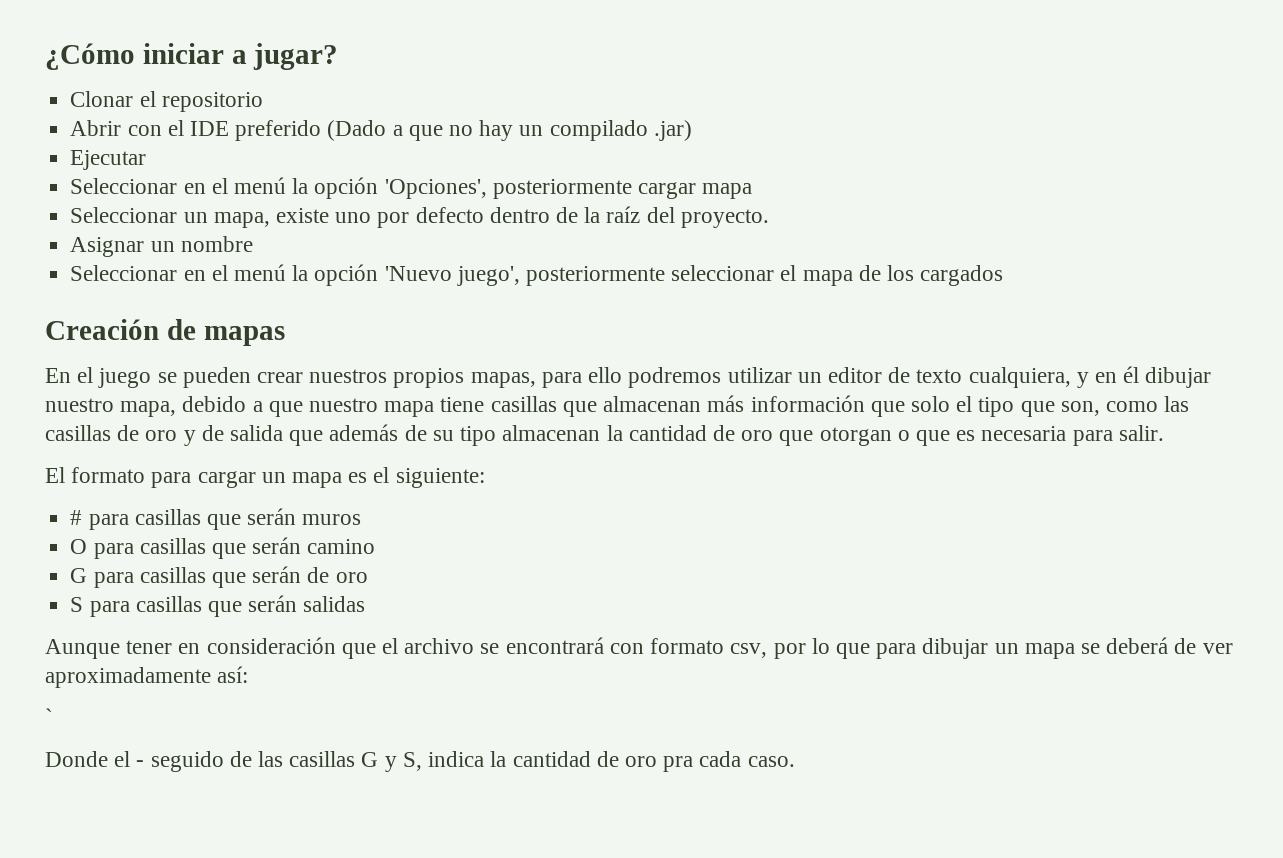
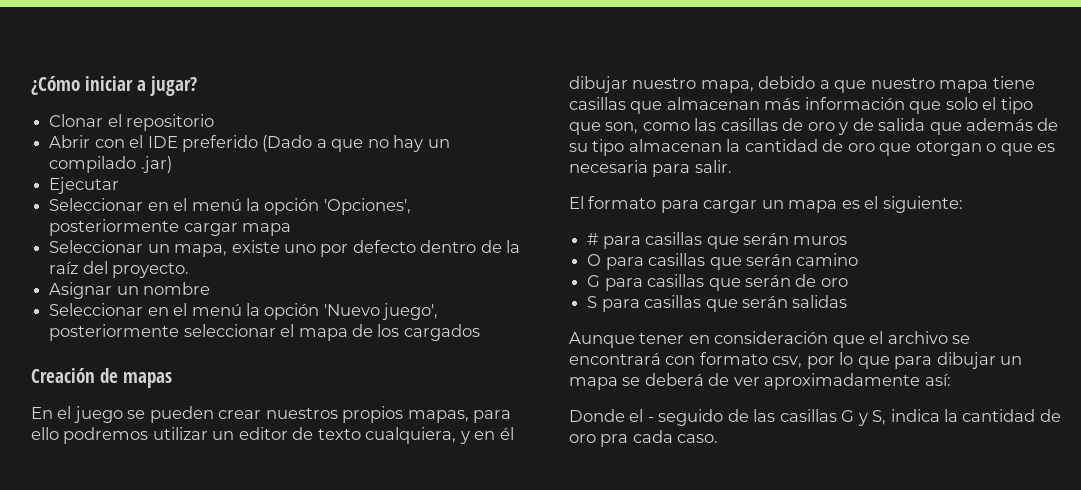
[45,708,53,725] // ` -> (951, 379) none

